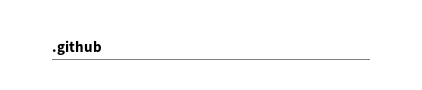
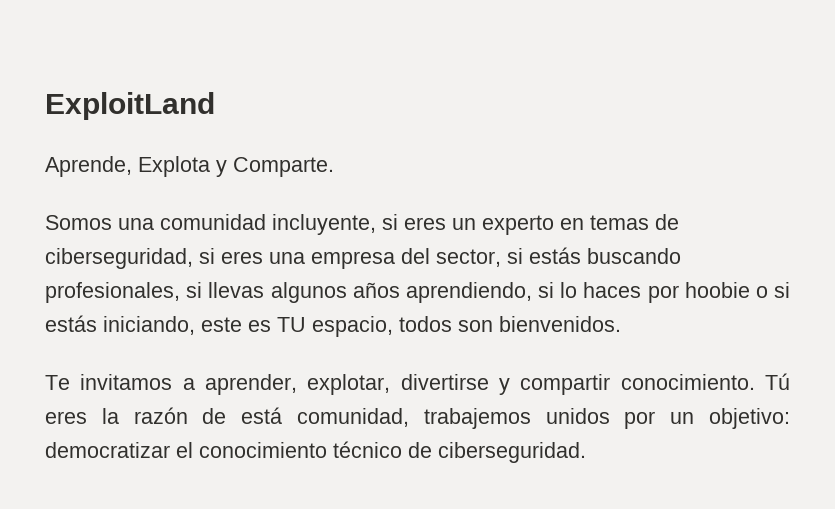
[52,40,102,55] .github -> [45,92,215,120] [45,156,334,177] [45,214,679,235] [45,247,681,269] [45,282,790,303] [45,315,621,337] [45,373,790,395] [45,407,790,429] [45,441,586,463] ExploitLand // Aprende, Explota y Comparte. // Somos una comunidad incluyente, si eres un experto en temas de ciberseguridad, si eres una empresa del sector, si estás buscando profesionales, si llevas algunos años aprendiendo, si lo haces por hoobie o si estás iniciando, este es TU espacio, todos son bienvenidos. // Te invitamos a aprender, explotar, divertirse y compartir conocimiento. Tú eres la razón de está comunidad, trabajemos unidos por un objetivo: democratizar el conocimiento técnico de ciberseguridad.

